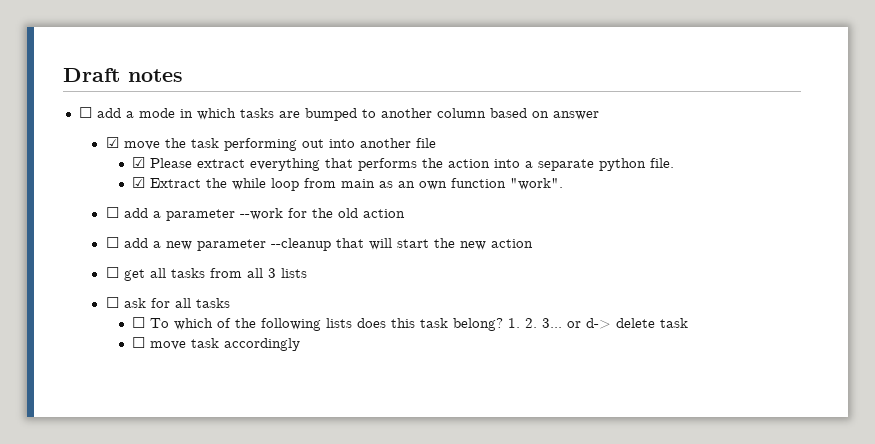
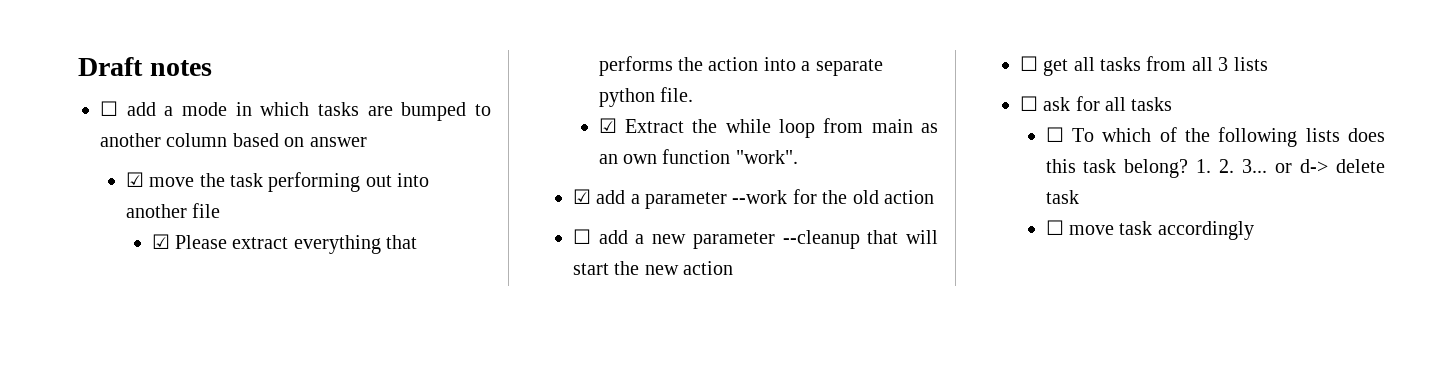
[105,207,119,218] ☐ -> [572,189,591,204] ☑

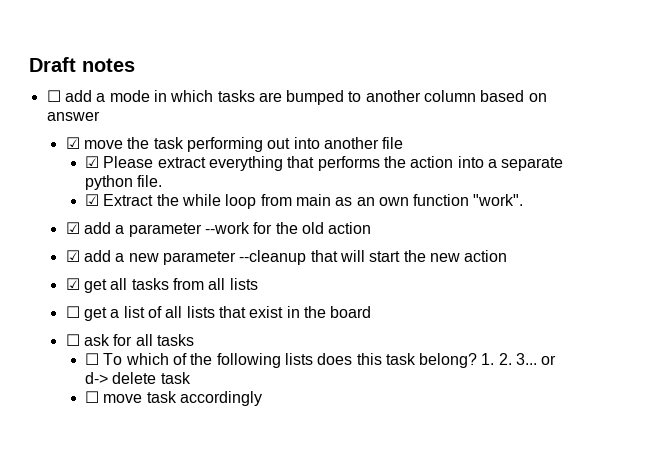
[572,229,591,244] ☐ -> [65,250,80,262] ☑
[1019,56,1038,71] ☐ -> [65,278,80,290] ☑
[1218,57,1268,71] 3 lists -> [229,278,258,290] [65,306,372,321] lists // ☐ get a list of all lists that exist in the board

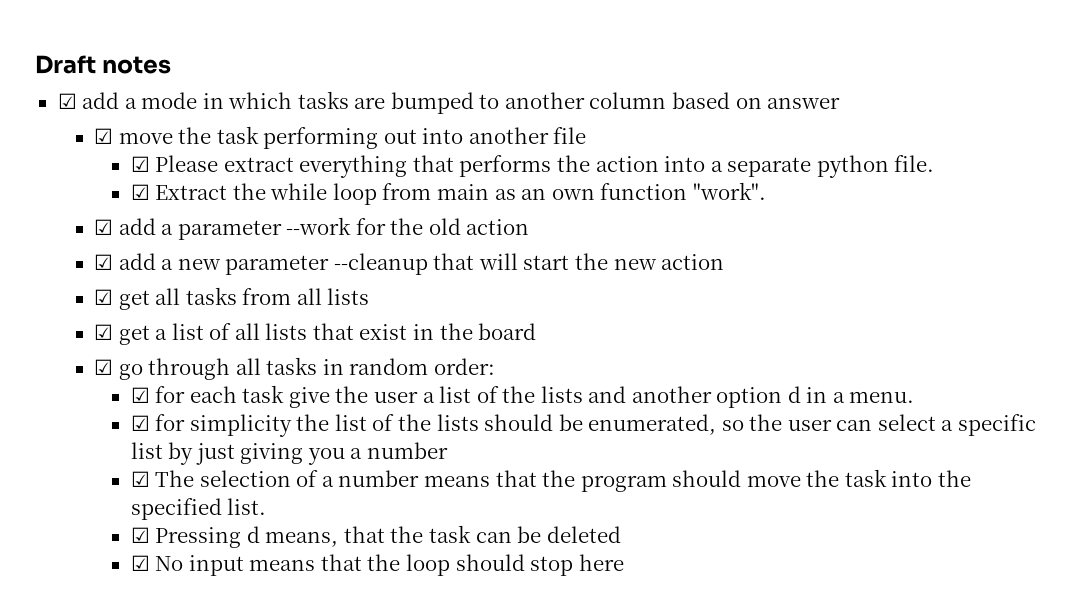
[46,90,61,102] ☐ -> [57,93,77,109] ☑
[65,306,80,318] ☐ -> [94,324,114,340] ☑
[65,334,195,346] [84,353,557,368] [84,372,191,384] [84,391,262,406] ☐ ask for all tasks // ☐ To which of the following lists does this task belong? 1. 2. 3... or d-> delete task // ☐ move task accordingly -> [94,357,495,380] [130,385,915,408] [130,414,1036,437] [130,442,448,465] [130,469,971,492] [130,498,267,520] [130,525,621,548] [130,554,624,576] ☑ go through all tasks in random order: // ☑ for each task give the user a list of the lists and another option d in a menu. // ☑ for simplicity the list of the lists should be enumerated, so the user can select a specific list by just giving you a number // ☑ The selection of a number means that the program should move the task into the specified list. // ☑ Pressing d means, that the task can be deleted // ☑ No input means that the loop should stop here

